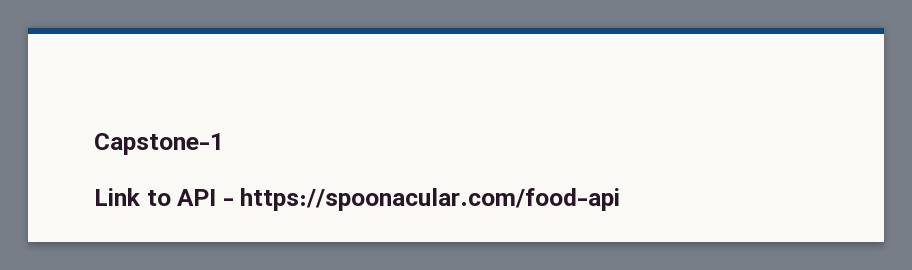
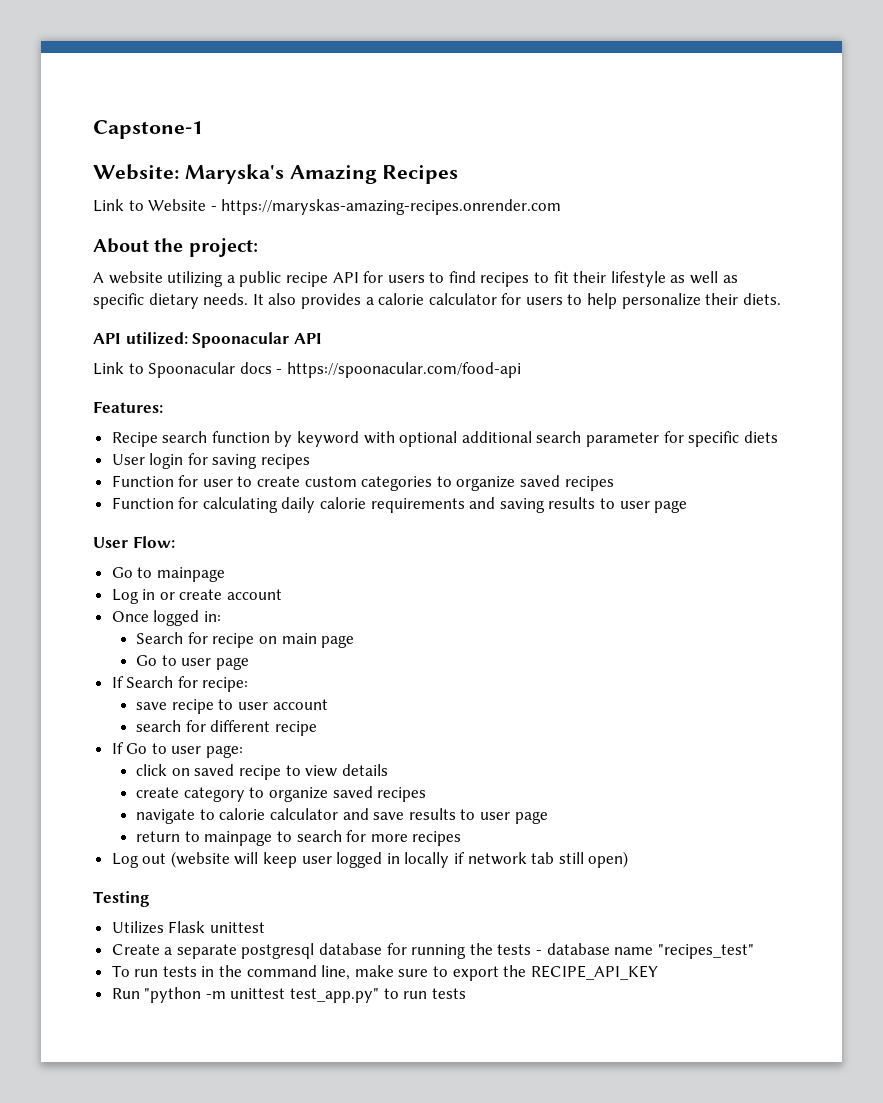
[94,188,621,211] Link to API - https://spoonacular.com/food-api -> [93,164,459,184] [93,199,562,215] [93,238,258,257] [93,271,738,287] [93,293,781,309] [93,332,322,348] [93,362,521,378] [93,401,163,413] [111,431,778,447] [111,453,311,469] [111,475,614,491] [111,497,688,513] [93,536,175,548] [111,567,225,582] [111,589,283,604] [111,610,221,626] [136,632,355,648] [136,655,250,670] [111,676,249,692] [136,699,328,714] [136,720,318,736] [111,742,244,758] [136,764,388,780] [136,786,427,802] [136,808,548,824] [136,830,462,846] [111,851,629,868] [93,891,150,907] [111,921,265,934] [111,943,754,959] [111,965,658,981] [111,987,466,1003] Website: Maryska's Amazing Recipes // Link to Website - https://maryskas-amazing-recipes.onrender.com // About the project: // A website utilizing a public recipe API for users to find recipes to fit their lifestyle as well as specific dietary needs. It also provides a calorie calculator for users to help personalize their diets. // API utilized: Spoonacular API // Link to Spoonacular docs - https://spoonacular.com/food-api // Features: // Recipe search function by keyword with optional additional search parameter for specific diets // User login for saving recipes // Function for user to create custom categories to organize saved recipes // Function for calculating daily calorie requirements and saving results to user page // User Flow: // Go to mainpage // Log in or create account // Once logged in: // Search for recipe on main page // Go to user page // If Search for recipe: // save recipe to user account // search for different recipe // If Go to user page: // click on saved recipe to view details // create category to organize saved recipes // navigate to calorie calculator and save results to user page // return to mainpage to search for more recipes // Log out (website will keep user logged in locally if network tab still open) // Testing // Utilizes Flask unittest // Create a separate postgresql database for running the tests - database name "recipes_test" // To run tests in the command line, make sure to export the RECIPE_API_KEY // Run "python -m unittest test_app.py" to run tests

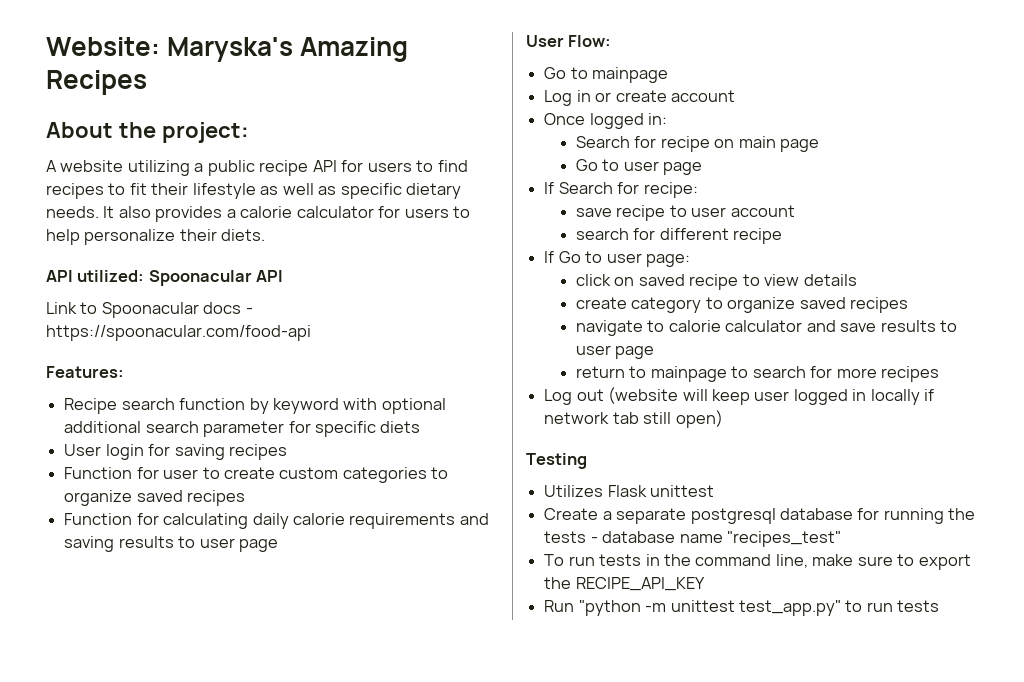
[93,120,203,139] Capstone-1 // -> (46, 46) none
[93,199,562,215] // Link to Website - https://maryskas-amazing-recipes.onrender.com -> (147, 82) none

